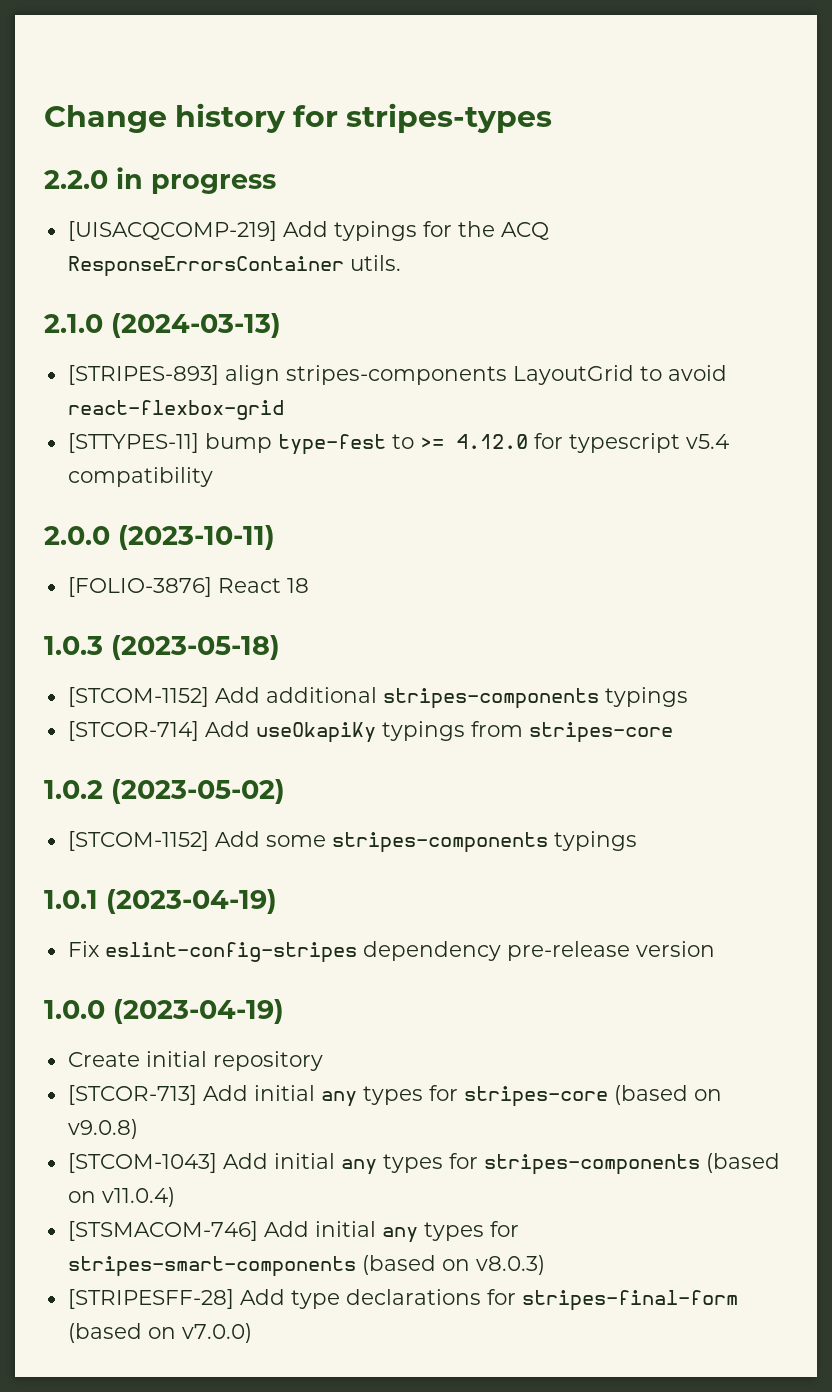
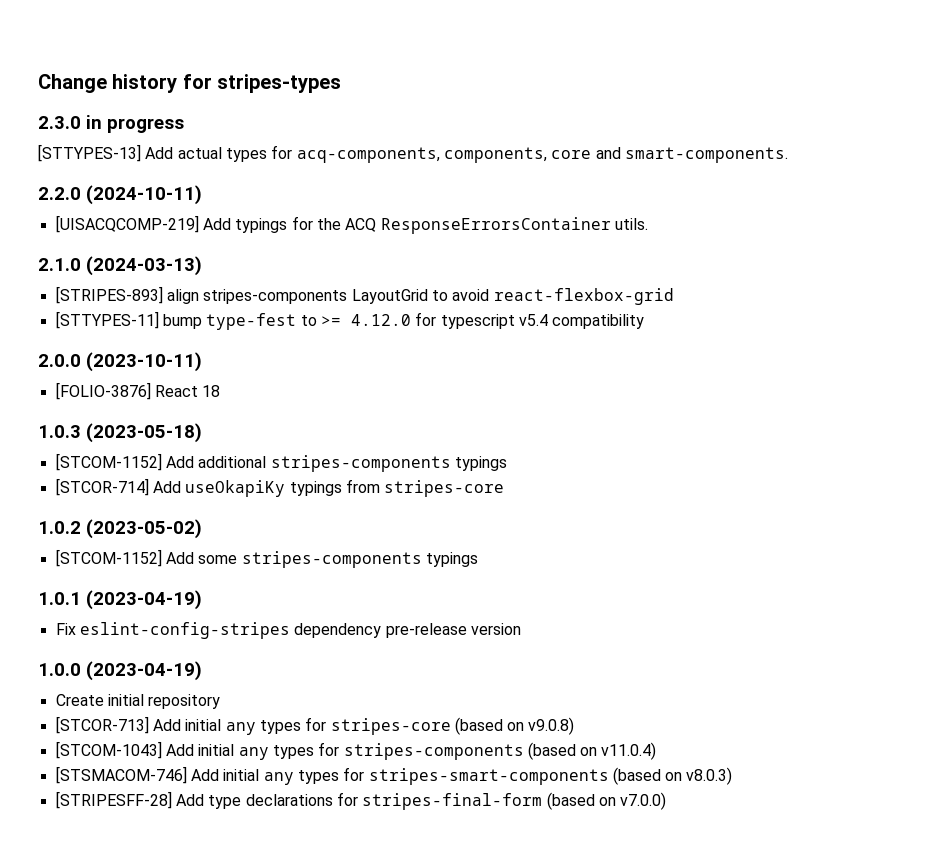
[44,170,108,189] 2.2.0 -> [38,116,81,129] 2.3.0
(276, 184) none -> [38,144,788,163] [38,185,202,205] // [STTYPES-13] Add actual types for acq-components, components, core and smart-components. // 2.2.0 (2024-10-11)

